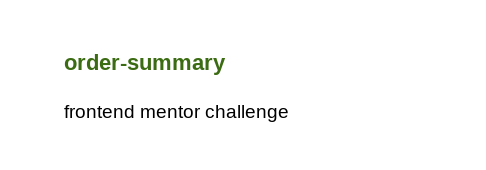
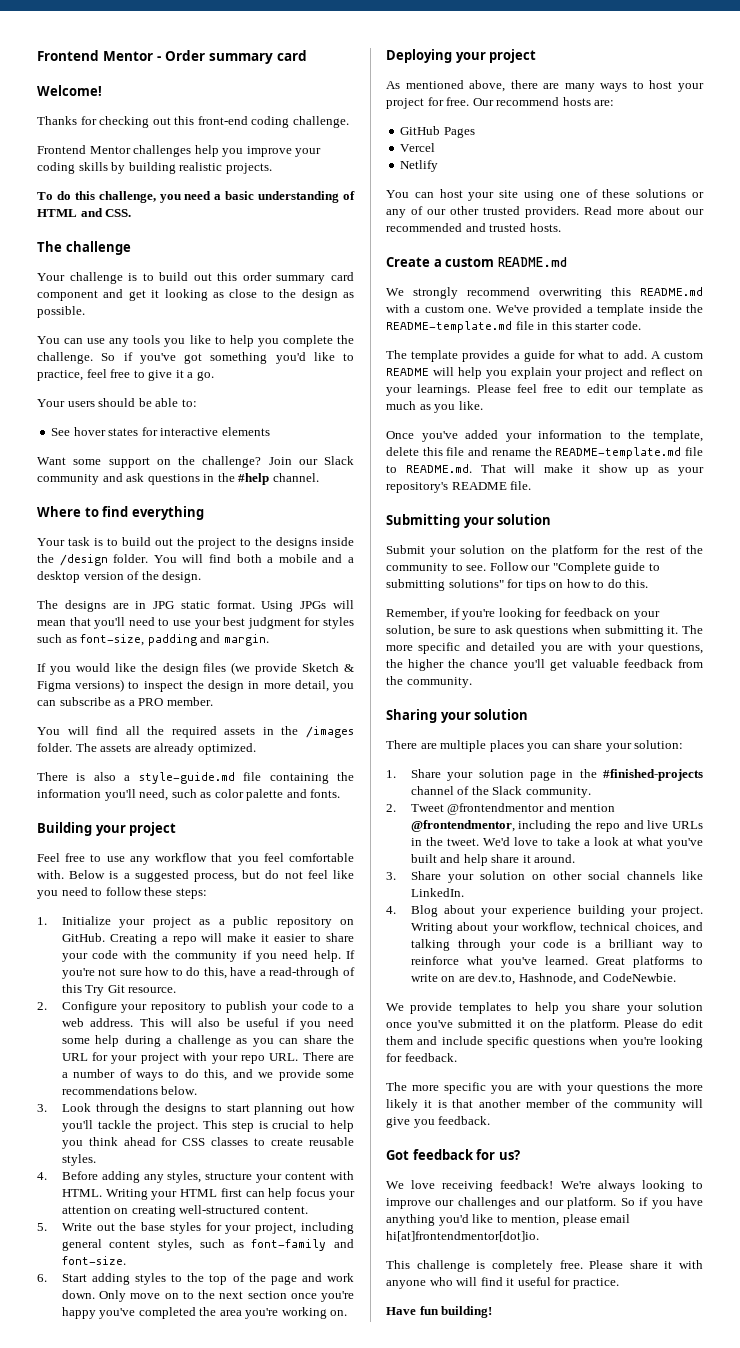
[64,54,226,75] [64,105,290,122] order-summary // frontend mentor challenge -> [37,50,307,64] [37,85,102,96] [37,116,349,128] [37,145,322,157] [37,162,272,174] [37,191,355,203] [37,208,132,217] [37,241,131,255] [37,272,355,284] [37,289,354,301] [37,306,85,318] [37,335,354,347] [37,352,354,364] [37,369,214,381] [37,398,197,407] [51,427,270,436] [37,456,354,468] [37,473,319,485] [37,506,204,520] [37,537,354,549] [37,554,354,566] [37,571,202,583] [37,600,354,612] [37,617,354,629] [37,634,269,646] [37,662,354,675] [37,679,355,692] [37,697,213,706] [37,726,355,738] [37,743,256,755] [37,772,355,784] [37,789,341,801] [37,822,177,836] [37,853,354,865] [37,870,354,882] [37,887,207,899] [37,916,354,928] [61,933,354,945] [61,950,355,962] [61,967,355,979] [61,984,177,996] [37,1001,354,1013] [61,1018,354,1030] [61,1035,354,1047] [61,1052,354,1064] [61,1069,354,1081] [61,1086,198,1095] [37,1103,355,1115] [61,1120,354,1132] [61,1137,354,1149] [61,1154,96,1166] [37,1171,354,1183] [61,1188,355,1200] [61,1205,308,1217] [37,1222,354,1234] [61,1239,354,1251] [61,1256,126,1265] [37,1273,355,1285] [61,1290,354,1302] [61,1307,348,1319] [386,49,537,63] [386,80,704,92] [386,97,615,109] [400,126,475,138] [400,143,436,152] [400,160,439,172] [386,189,704,201] [386,206,704,218] [386,223,561,232] [386,257,567,267] [386,287,703,299] [386,304,703,316] [386,321,641,333] [386,350,703,362] [386,367,703,379] [386,384,703,396] [386,401,483,413] [386,430,703,442] [386,447,703,459] [386,464,704,476] [386,481,532,493] [386,514,552,528] [386,545,703,557] [386,562,660,574] [386,579,649,591] [386,608,660,620] [386,625,703,637] [386,642,703,654] [386,659,703,671] [386,676,472,688] [386,709,529,723] [386,740,684,752] [386,769,703,781] [410,786,591,798] [386,803,616,815] [410,820,703,832] [410,837,703,849] [410,854,576,866] [386,871,703,883] [410,888,464,897] [386,905,703,917] [410,922,703,934] [410,939,703,951] [410,956,703,968] [410,973,676,985] [386,1002,703,1014] [386,1019,703,1031] [386,1036,703,1048] [386,1053,457,1062] [386,1082,703,1094] [386,1099,703,1111] [386,1116,491,1128] [386,1149,520,1160] [386,1180,703,1192] [386,1197,703,1209] [386,1214,631,1226] [386,1231,539,1242] [386,1260,703,1272] [386,1277,619,1289] [386,1306,493,1318] Frontend Mentor - Order summary card // Welcome! // Thanks for checking out this front-end coding challenge. // Frontend Mentor challenges help you improve your coding skills by building realistic projects. // To do this challenge, you need a basic understanding of HTML and CSS. // The challenge // Your challenge is to build out this order summary card component and get it looking as close to the design as possible. // You can use any tools you like to help you complete the challenge. So if you've got something you'd like to practice, feel free to give it a go. // Your users should be able to: // See hover states for interactive elements // Want some support on the challenge? Join our Slack community and ask questions in the #help channel. // Where to find everything // Your task is to build out the project to the designs inside the /design folder. You will find both a mobile and a desktop version of the design. // The designs are in JPG static format. Using JPGs will mean that you'll need to use your best judgment for styles such as font-size, padding and margin. // If you would like the design files (we provide Sketch & Figma versions) to inspect the design in more detail, you can subscribe as a PRO member. // You will find all the required assets in the /images folder. The assets are already optimized. // There is also a style-guide.md file containing the information you'll need, such as color palette and fonts. // Building your project // Feel free to use any workflow that you feel comfortable with. Below is a suggested process, but do not feel like you need to follow these steps: // 1. Initialize your project as a public repository on GitHub. Creating a repo will make it easier to share your code with the community if you need help. If you're not sure how to do this, have a read-through of this Try Git resource. // 2. Configure your repository to publish your code to a web address. This will also be useful if you need some help during a challenge as you can share the URL for your project with your repo URL. There are a number of ways to do this, and we provide some recommendations below. // 3. Look through the designs to start planning out how you'll tackle the project. This step is crucial to help you think ahead for CSS classes to create reusable styles. // 4. Before adding any styles, structure your content with HTML. Writing your HTML first can help focus your attention on creating well-structured content. // 5. Write out the base styles for your project, including general content styles, such as font-family and font-size. // 6. Start adding styles to the top of the page and work down. Only move on to the next section once you're happy you've completed the area you're working on. // Deploying your project // As mentioned above, there are many ways to host your project for free. Our recommend hosts are: // GitHub Pages // Vercel // Netlify // You can host your site using one of these solutions or any of our other trusted providers. Read more about our recommended and trusted hosts. // Create a custom README.md // We strongly recommend overwriting this README.md with a custom one. We've provided a template inside the README-template.md file in this starter code. // The template provides a guide for what to add. A custom README will help you explain your project and reflect on your learnings. Please feel free to edit our template as much as you like. // Once you've added your information to the template, delete this file and rename the README-template.md file to README.md. That will make it show up as your repository's README file. // Submitting your solution // Submit your solution on the platform for the rest of the community to see. Follow our "Complete guide to submitting solutions" for tips on how to do this. // Remember, if you're looking for feedback on your solution, be sure to ask questions when submitting it. The more specific and detailed you are with your questions, the higher the chance you'll get valuable feedback from the community. // Sharing your solution // There are multiple places you can share your solution: // 1. Share your solution page in the #finished-projects channel of the Slack community. // 2. Tweet @frontendmentor and mention @frontendmentor, including the repo and live URLs in the tweet. We'd love to take a look at what you've built and help share it around. // 3. Share your solution on other social channels like LinkedIn. // 4. Blog about your experience building your project. Writing about your workflow, technical choices, and talking through your code is a brilliant way to reinforce what you've learned. Great platforms to write on are dev.to, Hashnode, and CodeNewbie. // We provide templates to help you share your solution once you've submitted it on the platform. Please do edit them and include specific questions when you're looking for feedback. // The more specific you are with your questions the more likely it is that another member of the community will give you feedback. // Got feedback for us? // We love receiving feedback! We're always looking to improve our challenges and our platform. So if you have anything you'd like to mention, please email hi[at]frontendmentor[dot]io. // This challenge is completely free. Please share it with anyone who will find it useful for practice. // Have fun building!

